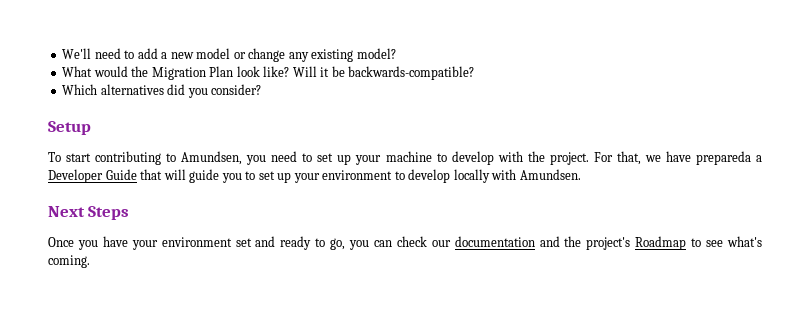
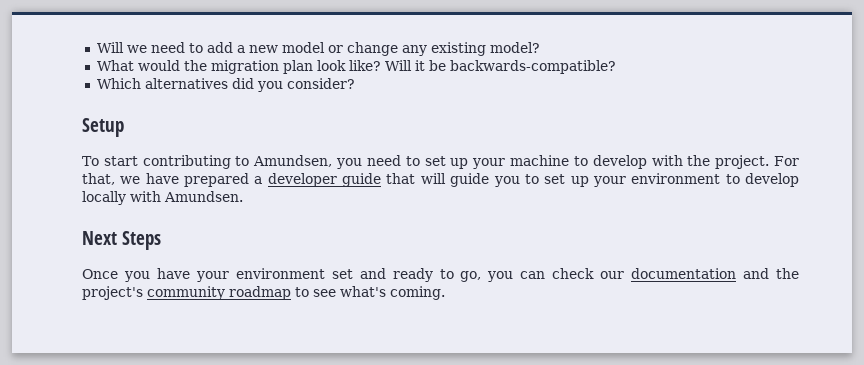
[62,48,92,59] We'll -> [96,42,147,53] Will we
[151,66,234,80] Migration Plan -> [210,60,313,74] migration plan
[695,151,762,165] [48,169,137,183] prepareda a Developer Guide -> [184,173,382,187] prepared a developer guide
[635,236,687,250] Roadmap -> [147,286,291,300] community roadmap

